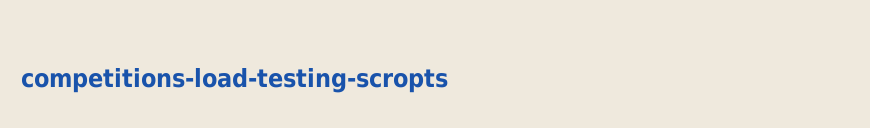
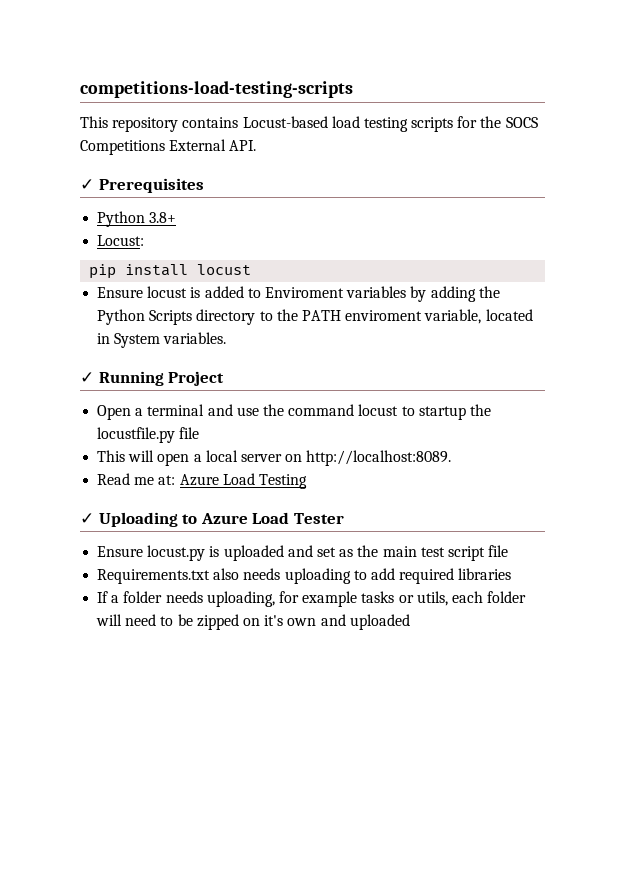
[21,68,448,93] competitions-load-testing-scropts -> [80,81,353,98] [80,116,538,132] [80,139,257,155] [80,178,204,193] [97,211,177,227] [97,235,145,246] [89,264,252,279] [97,286,500,302] [97,309,533,325] [97,332,227,348] [80,371,225,386] [97,404,491,420] [97,427,200,443] [97,450,452,466] [97,473,307,489] [80,512,344,527] [97,545,509,561] [97,568,512,584] [97,591,527,607] [96,614,410,630] competitions-load-testing-scripts // This repository contains Locust-based load testing scripts for the SOCS Competitions External API. // ✓ Prerequisites // Python 3.8+ // Locust: // pip install locust // Ensure locust is added to Enviroment variables by adding the Python Scripts directory to the PATH enviroment variable, located in System variables. // ✓ Running Project // Open a terminal and use the command locust to startup the locustfile.py file // This will open a local server on http://localhost:8089. // Read me at: Azure Load Testing // ✓ Uploading to Azure Load Tester // Ensure locust.py is uploaded and set as the main test script file // Requirements.txt also needs uploading to add required libraries // If a folder needs uploading, for example tasks or utils, each folder will need to be zipped on it's own and uploaded

